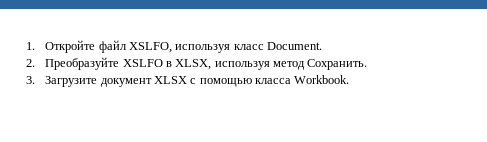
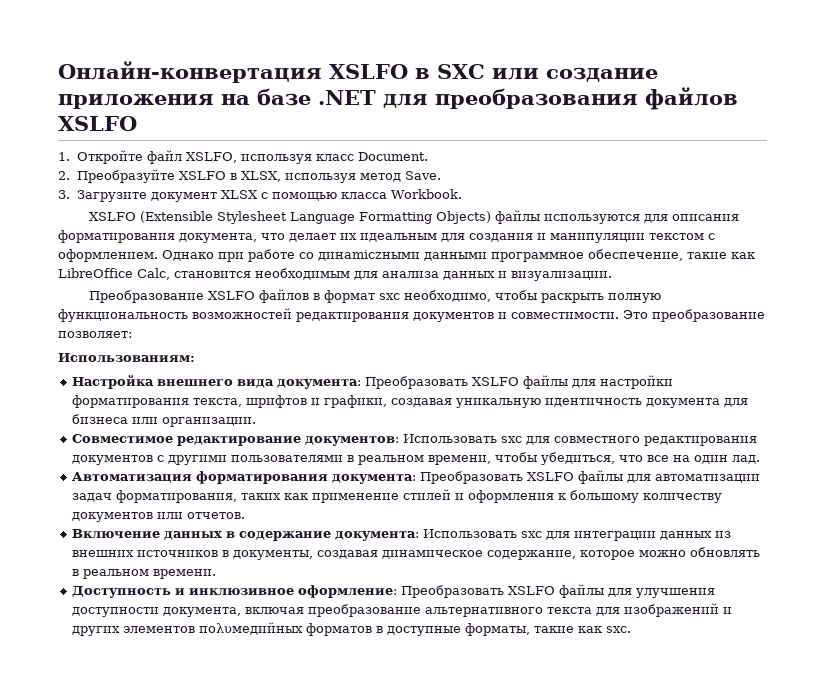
(26, 46) none -> [58,61,658,83] [58,87,738,110] [58,116,137,131] Онлайн-конвертация XSLFO в SXC или создание приложения на базе .NET для преобразования файлов XSLFO //
[307,59,368,70] Сохранить. -> [404,171,441,180] Save.
(350, 79) none -> [88,210,739,224] [58,230,715,243] [58,249,755,262] [58,268,612,281] [88,289,661,303] [58,308,765,322] [58,331,132,338] [58,353,195,363] [72,375,674,389] [72,395,749,408] [72,414,257,427] [72,434,758,446] [72,452,761,465] [72,470,761,484] [72,489,723,503] [72,512,246,522] [72,529,732,541] [72,547,761,560] [72,569,217,579] [72,584,716,598] [72,603,733,617] [72,622,632,636] // XSLFO (Extensible Stylesheet Language Formatting Objects) файлы используются для описания форматирования документа, что делает их идеальным для создания и манипуляции текстом с оформлением. Однако при работе со динamiczными данными программное обеспечение, такие как LibreOffice Calc, становится необходимым для анализа данных и визуализации. // Преобразование XSLFO файлов в формат sxc необходимо, чтобы раскрыть полную функциональность возможностей редактирования документов и совместимости. Это преобразование позволяет: // Использованиям: // Настройка внешнего вида документа: Преобразовать XSLFO файлы для настройки форматирования текста, шрифтов и графики, создавая уникальную идентичность документа для бизнеса или организации. // Совместимое редактирование документов: Использовать sxc для совместного редактирования документов с другими пользователями в реальном времени, чтобы убедиться, что все на один лад. // Автоматизация форматирования документа: Преобразовать XSLFO файлы для автоматизации задач форматирования, таких как применение стилей и оформления к большому количеству документов или отчетов. // Включение данных в содержание документа: Использовать sxc для интеграции данных из внешних источников в документы, создавая динамическое содержание, которое можно обновлять в реальном времени. // Доступность и инклюзивное оформление: Преобразовать XSLFO файлы для улучшения доступности документа, включая преобразование альтернативного текста для изображений и других элементов πολυмедийных форматов в доступные форматы, такие как sxc.

